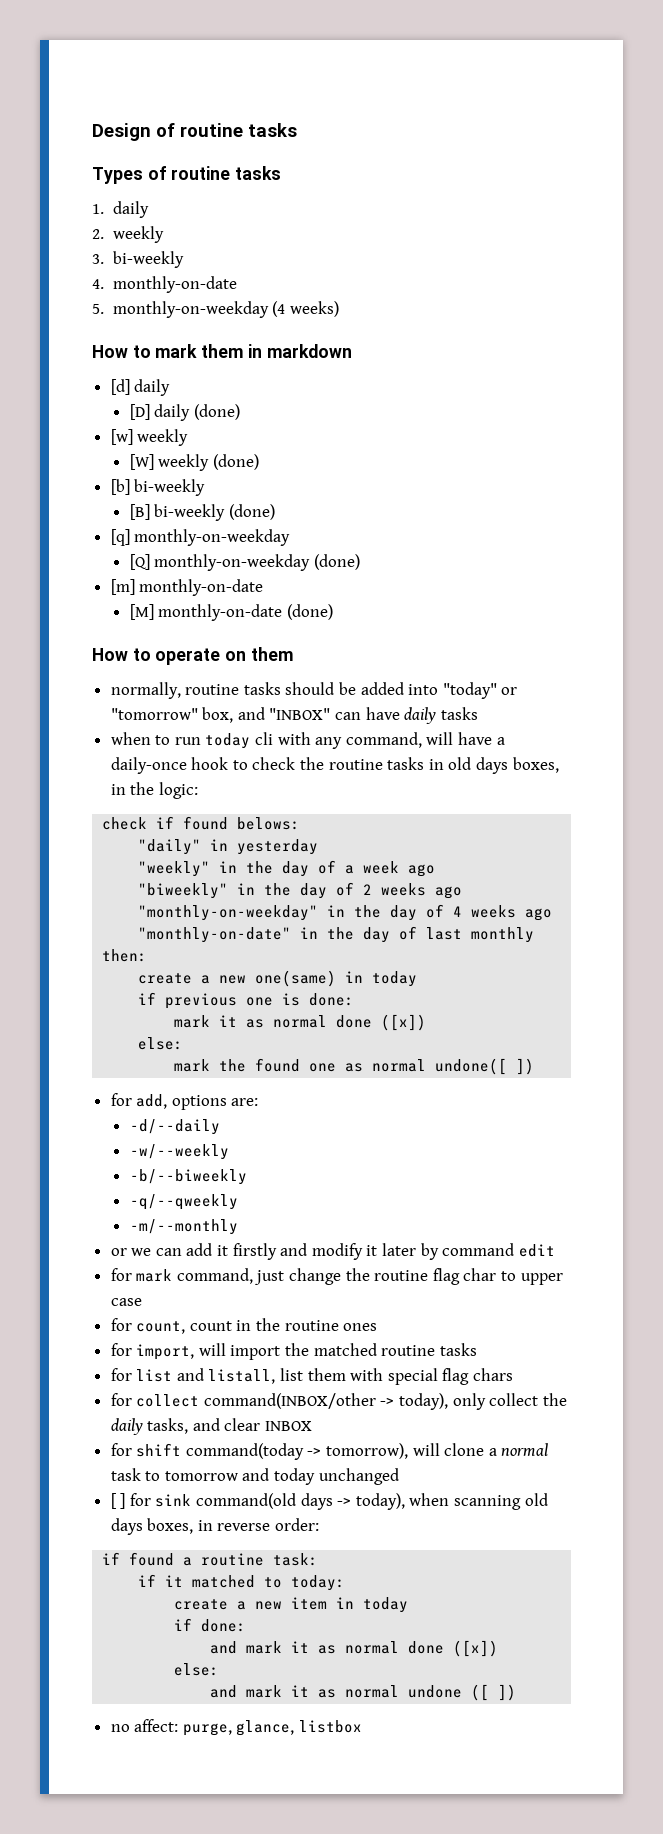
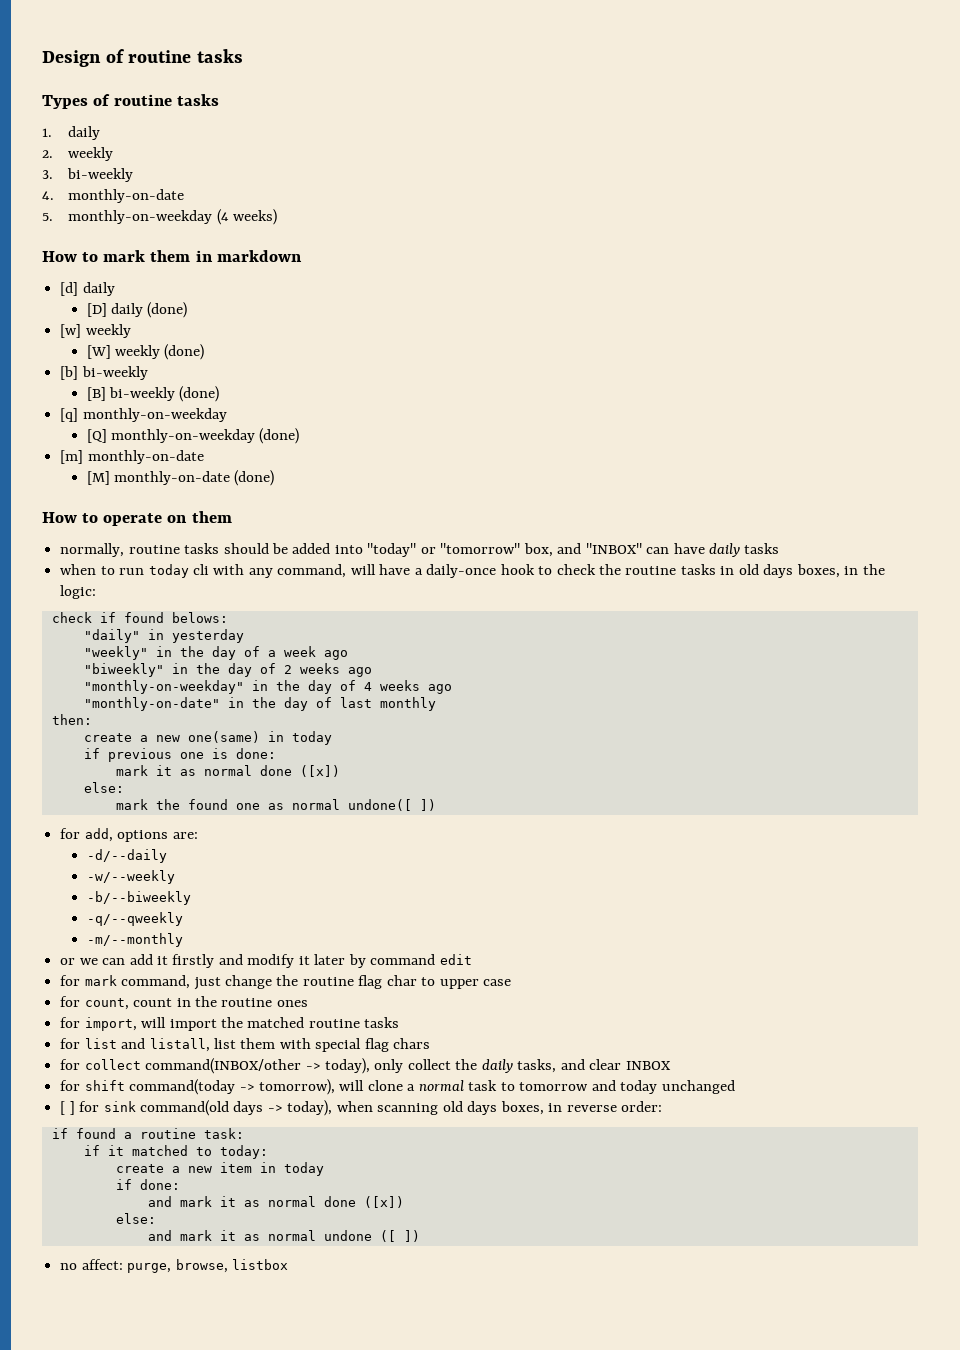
[236,1720,295,1736] glance, -> [175,1259,228,1273] browse,

